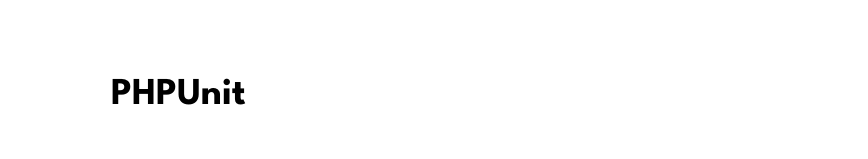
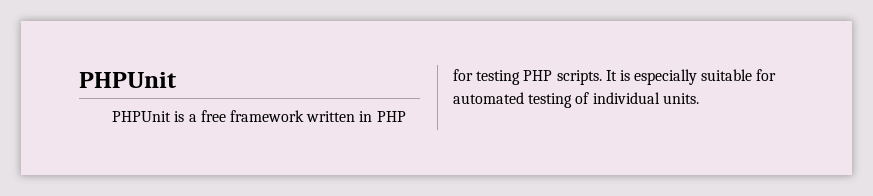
[111,78,246,105] PHPUnit -> [79,72,177,88] [112,110,406,122] [453,69,777,85] [453,92,699,108] PHPUnit // PHPUnit is a free framework written in PHP for testing PHP scripts. It is especially suitable for automated testing of individual units.

